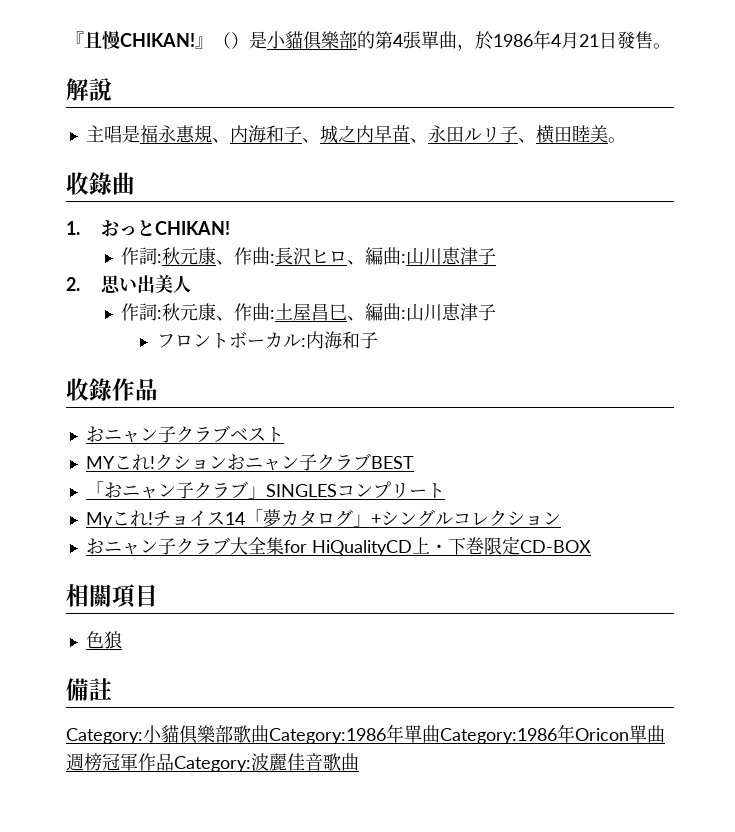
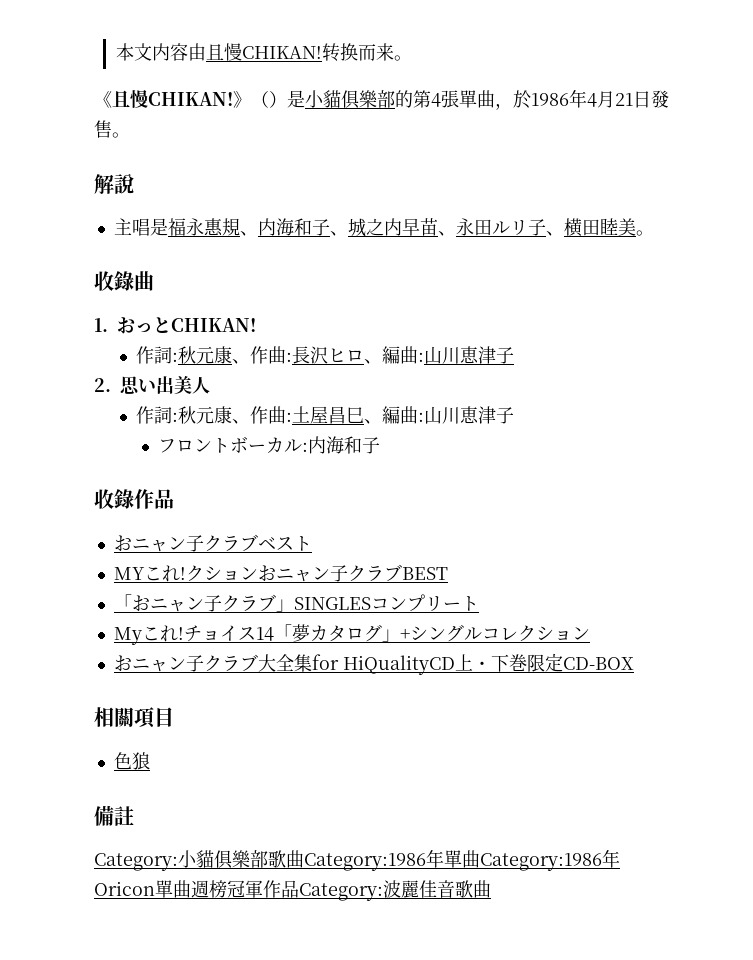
[66,31,213,49] 『且慢CHIKAN!』 -> [115,43,412,62] [94,90,251,108] 本文内容由且慢CHIKAN!转换而来。 // 《且慢CHIKAN!》

